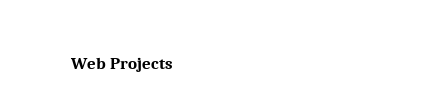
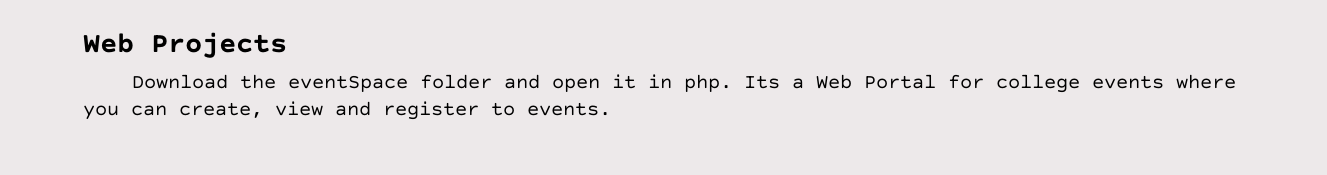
(174, 64) none -> [132,74,1237,93] [83,101,611,120] // Download the eventSpace folder and open it in php. Its a Web Portal for college events where you can create, view and register to events.

